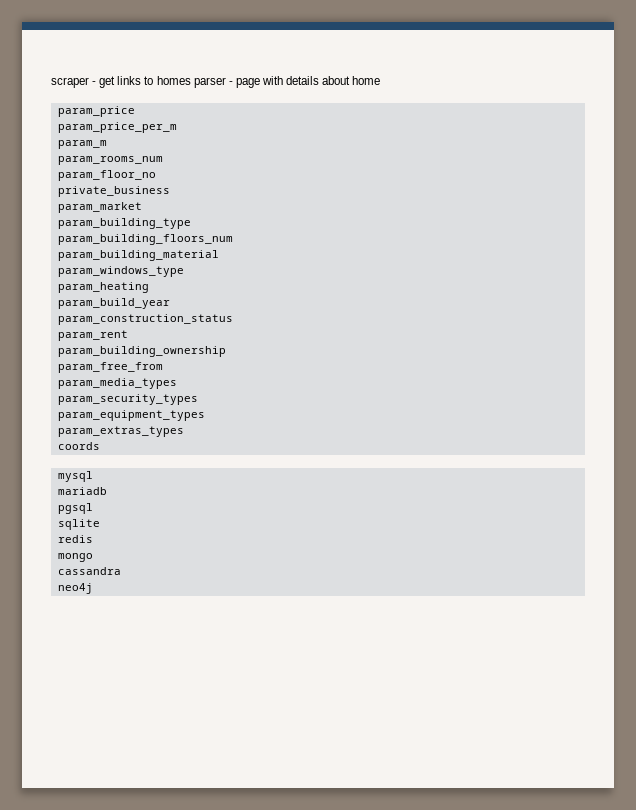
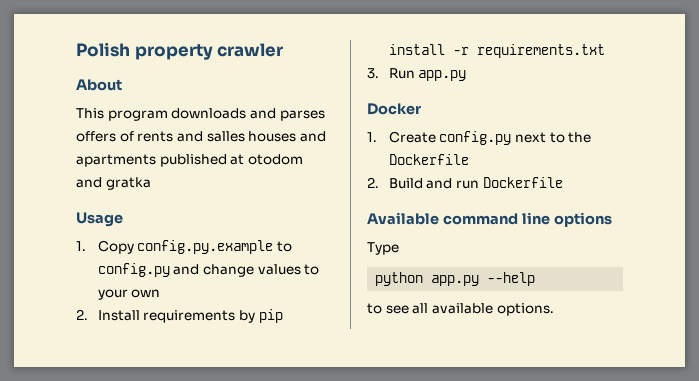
[51,76,381,88] [57,106,135,117] [57,122,177,133] [57,140,107,149] [57,156,163,165] [57,170,156,181] [57,186,170,197] [57,202,142,213] [57,218,191,229] [57,234,233,245] [57,250,219,261] [57,266,184,277] [57,282,149,293] [57,298,170,309] [57,314,233,325] [57,330,128,341] [57,346,226,357] [57,362,163,373] [57,378,177,389] [57,394,198,405] [57,410,205,421] [57,426,184,437] [57,442,100,450] [57,471,93,482] [57,487,107,495] [57,503,93,514] [57,519,100,530] [57,535,93,543] [57,553,93,562] [57,567,121,575] [57,583,93,594] scraper - get links to homes parser - page with details about home // param_price // param_price_per_m // param_m // param_rooms_num // param_floor_no // private_business // param_market // param_building_type // param_building_floors_num // param_building_material // param_windows_type // param_heating // param_build_year // param_construction_status // param_rent // param_building_ownership // param_free_from // param_media_types // param_security_types // param_equipment_types // param_extras_types // coords // mysql // mariadb // pgsql // sqlite // redis // mongo // cassandra // neo4j -> [76,42,284,60] [76,79,122,91] [76,108,325,121] [76,131,326,142] [76,154,303,167] [76,177,151,190] [76,212,123,227] [76,240,292,254] [97,263,320,277] [97,289,161,300] [76,309,283,323] [388,44,605,58] [367,68,467,81] [367,103,421,115] [367,131,592,145] [388,154,469,165] [367,177,563,189] [367,212,612,227] [367,242,399,255] [375,272,536,286] [367,303,554,316] Polish property crawler // About // This program downloads and parses offers of rents and salles houses and apartments published at otodom and gratka // Usage // 1. Copy config.py.example to config.py and change values to your own // 2. Install requirements by pip install -r requirements.txt // 3. Run app.py // Docker // 1. Create config.py next to the Dockerfile // 2. Build and run Dockerfile // Available command line options // Type // python app.py --help // to see all available options.

